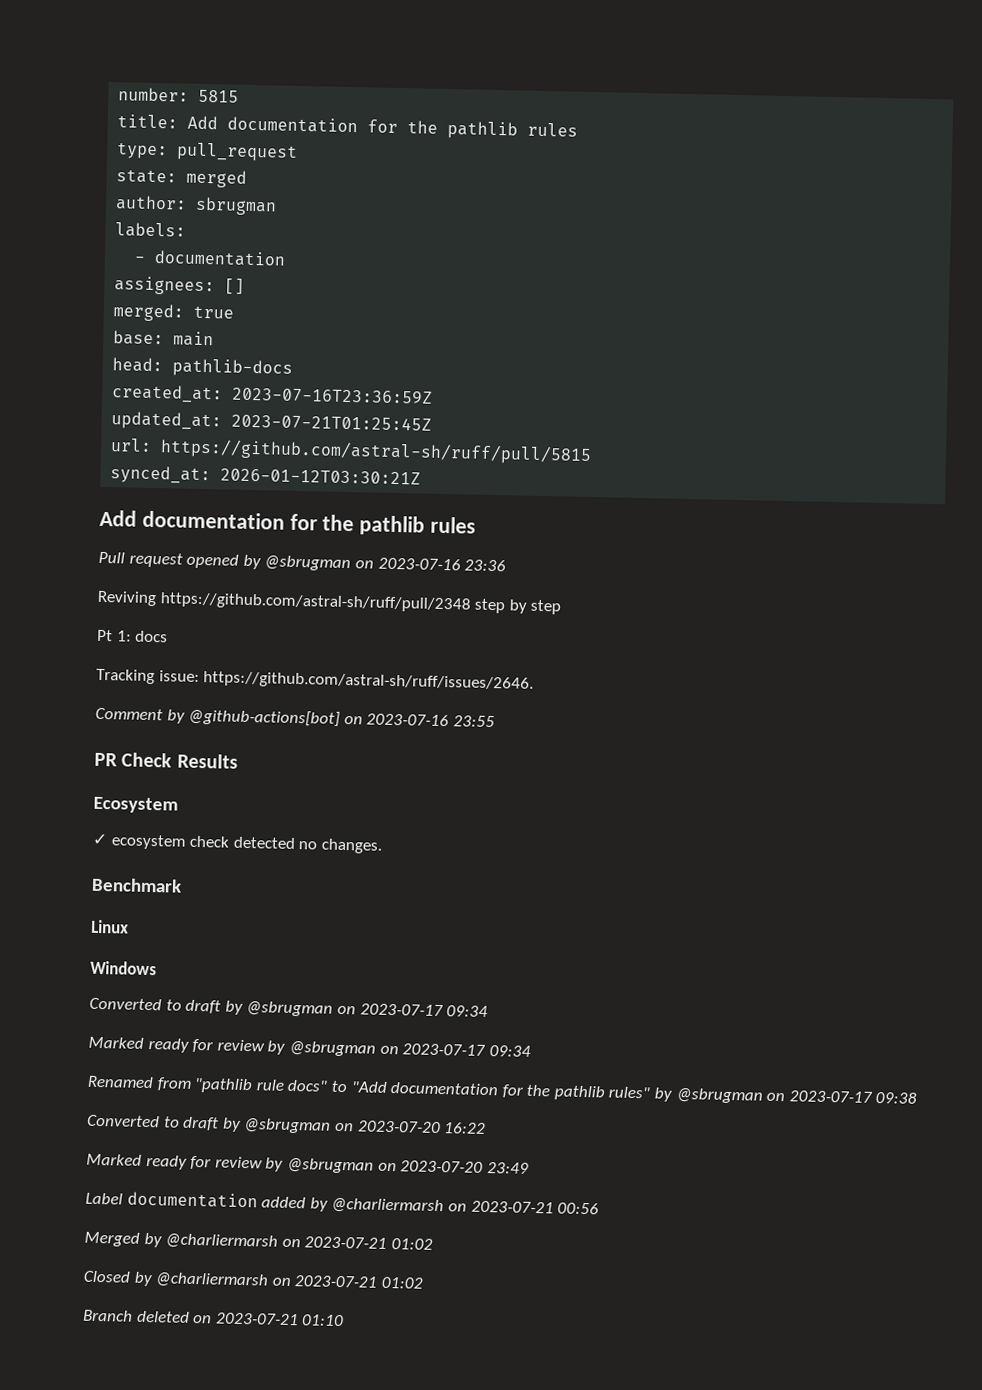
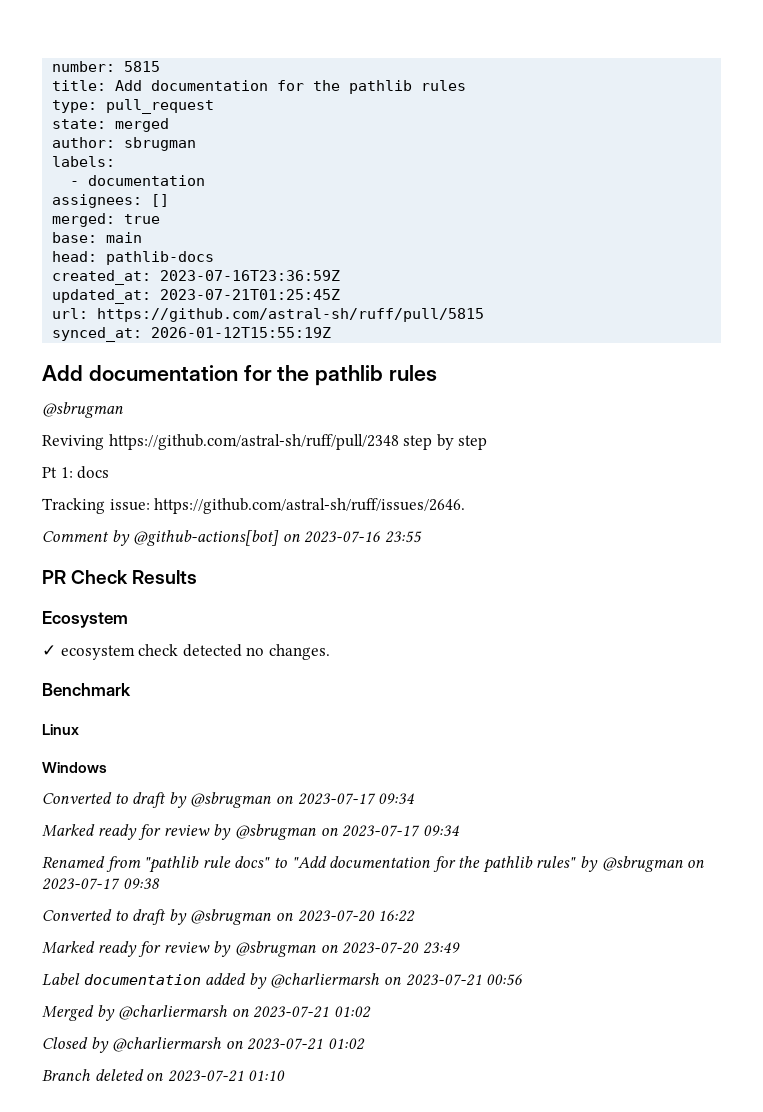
[220,468,422,485] [99,509,477,536] [98,551,507,572] 2026-01-12T03:30:21Z // Add documentation for the pathlib rules // Pull request opened by @sbrugman on 2023-07-16 23:36 -> [151,327,332,338] [42,365,438,386] [42,402,123,418] 2026-01-12T15:55:19Z // Add documentation for the pathlib rules // @sbrugman

